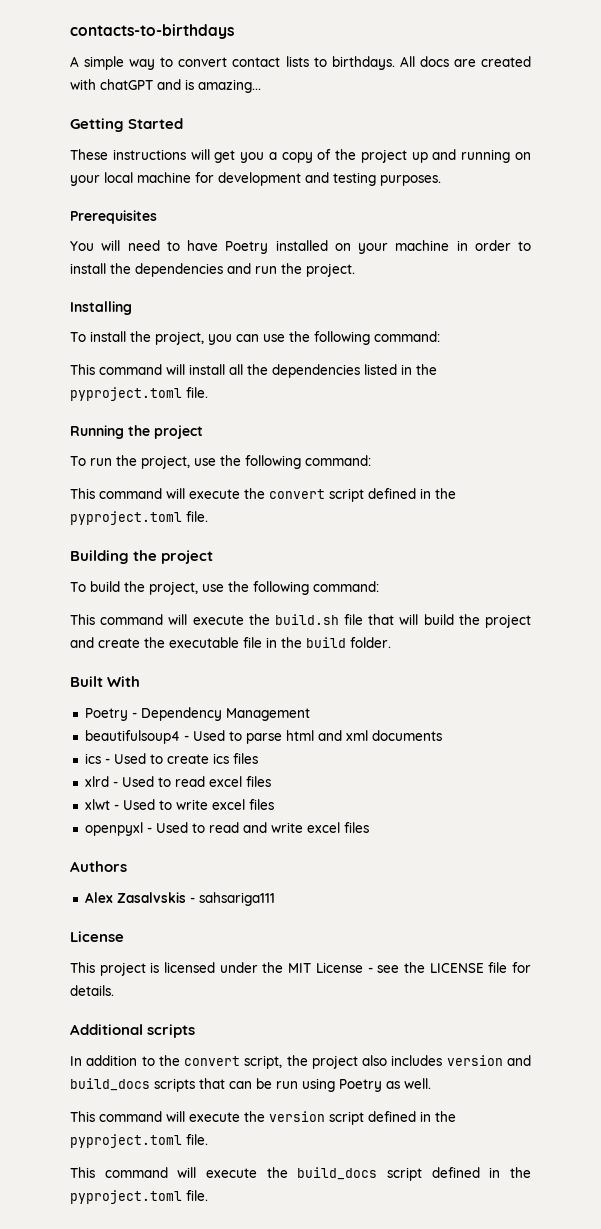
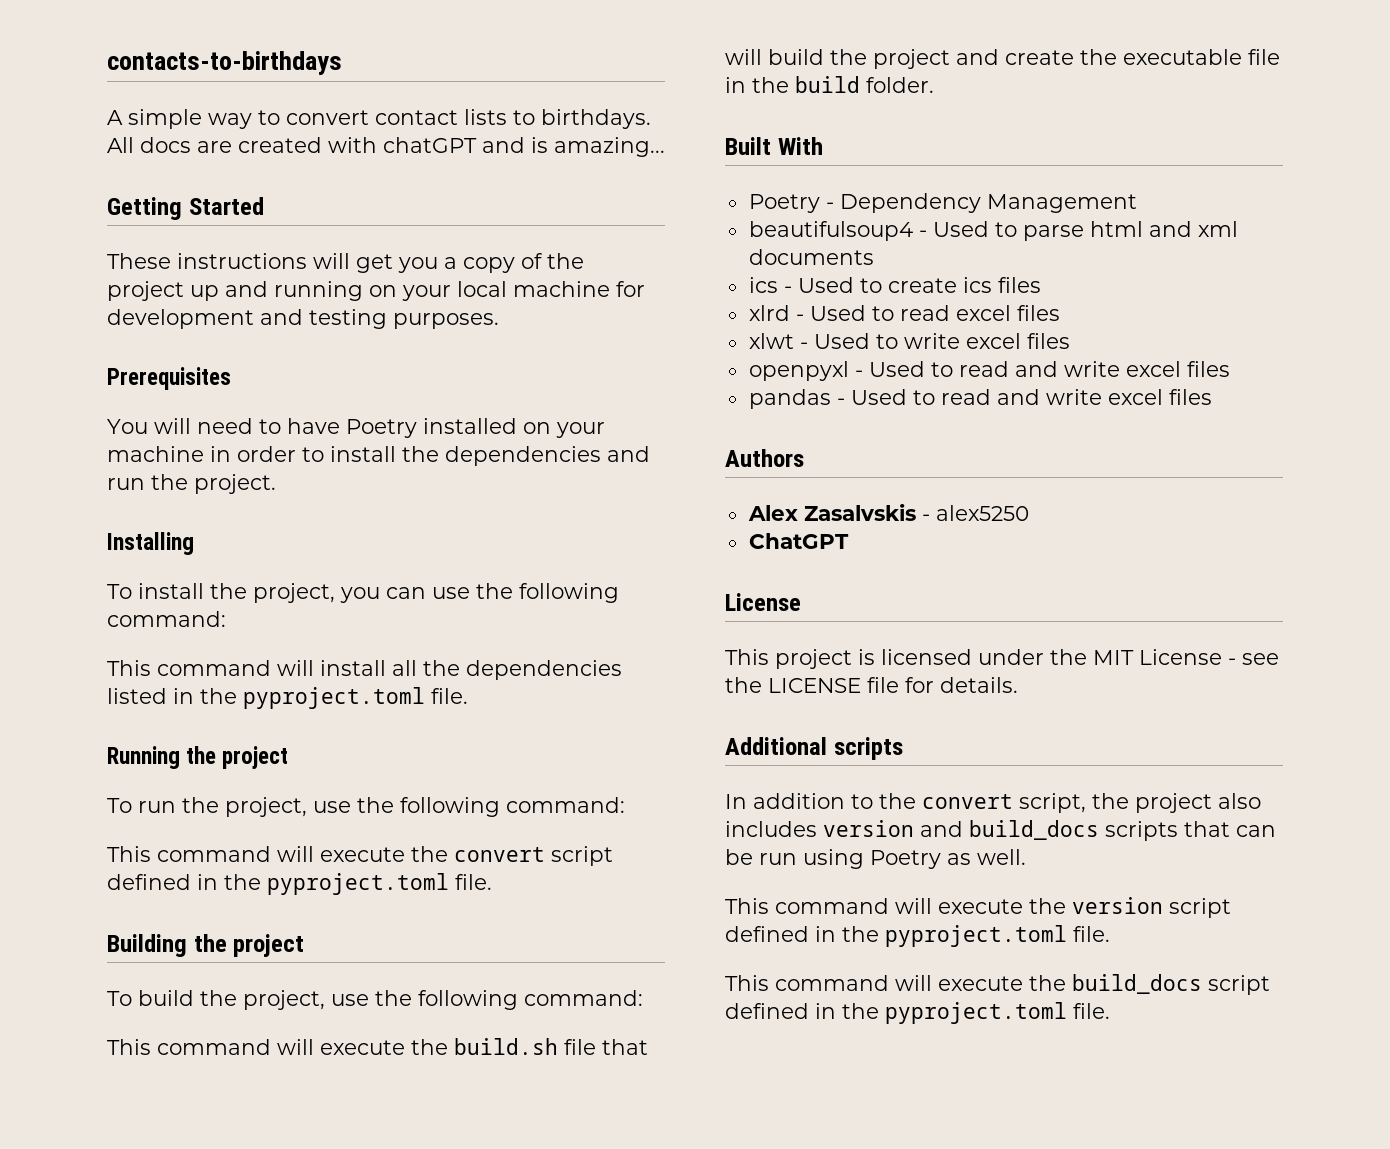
(369, 827) none -> [748,389,1212,409] // pandas - Used to read and write excel files
[198,892,275,906] sahsariga111 -> [935,505,1029,521] [748,533,849,549] alex5250 // ChatGPT

